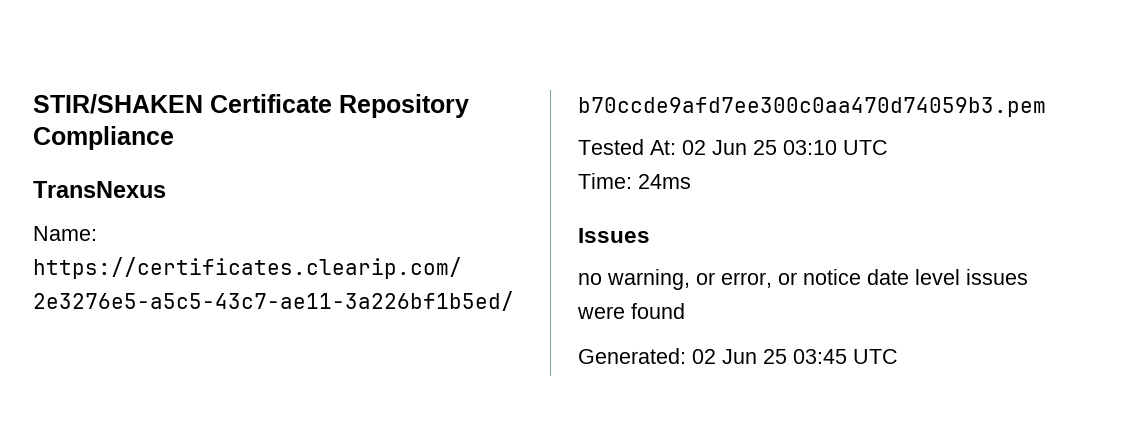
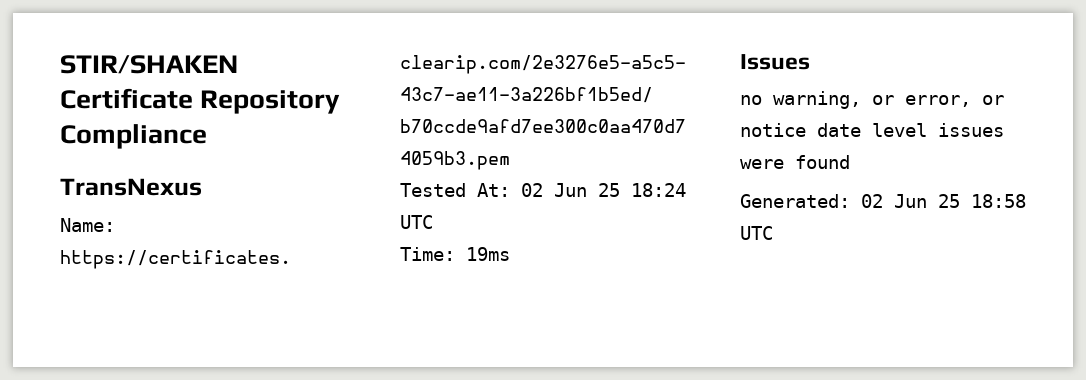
[783,140,837,155] 03:10 -> [631,183,686,197] 18:24
[638,174,691,189] 24ms -> [466,247,510,261] 19ms
[793,349,847,364] 03:45 -> [971,194,1026,208] 18:58

